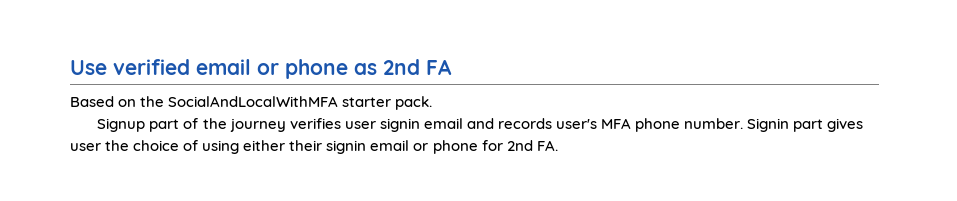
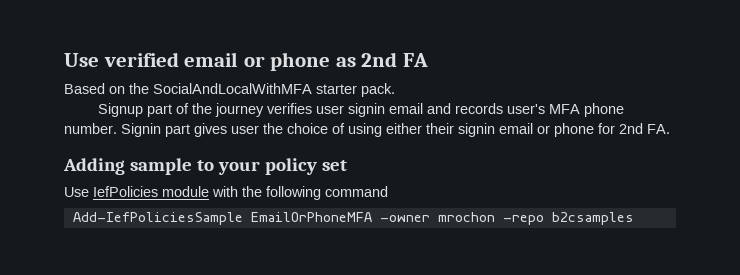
(558, 145) none -> [63,158,347,175] [64,186,388,200] [72,212,634,225] // Adding sample to your policy set // Use IefPolicies module with the following command // Add-IefPoliciesSample EmailOrPhoneMFA -owner mrochon -repo b2csamples

